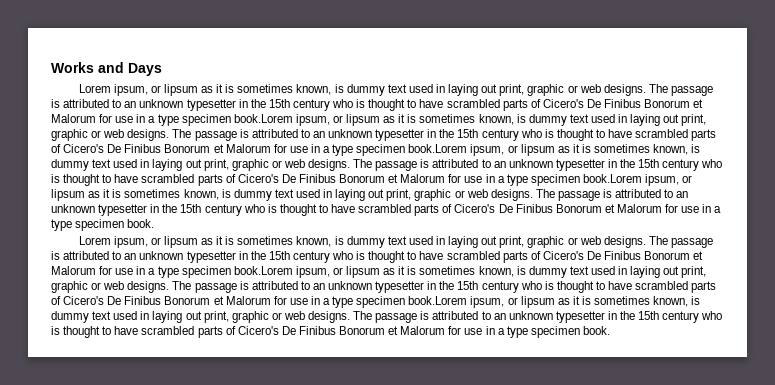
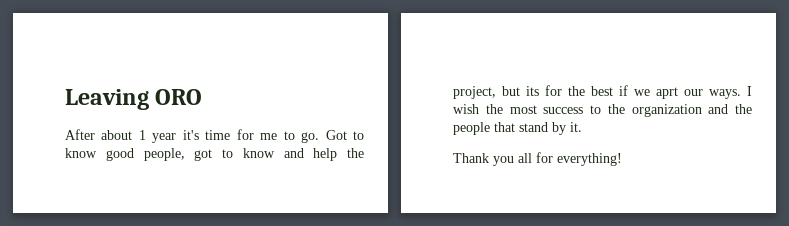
[51,62,162,76] [78,84,713,96] [51,99,704,111] [51,114,707,126] [51,129,717,141] [51,144,701,156] [51,159,723,171] [51,174,693,186] [51,189,689,201] [51,204,722,216] [51,219,155,231] [78,236,713,248] [51,251,704,263] [51,266,707,278] [51,281,717,293] [51,296,701,308] [51,311,723,323] [51,326,610,338] Works and Days // Lorem ipsum, or lipsum as it is sometimes known, is dummy text used in laying out print, graphic or web designs. The passage is attributed to an unknown typesetter in the 15th century who is thought to have scrambled parts of Cicero's De Finibus Bonorum et Malorum for use in a type specimen book.Lorem ipsum, or lipsum as it is sometimes known, is dummy text used in laying out print, graphic or web designs. The passage is attributed to an unknown typesetter in the 15th century who is thought to have scrambled parts of Cicero's De Finibus Bonorum et Malorum for use in a type specimen book.Lorem ipsum, or lipsum as it is sometimes known, is dummy text used in laying out print, graphic or web designs. The passage is attributed to an unknown typesetter in the 15th century who is thought to have scrambled parts of Cicero's De Finibus Bonorum et Malorum for use in a type specimen book.Lorem ipsum, or lipsum as it is sometimes known, is dummy text used in laying out print, graphic or web designs. The passage is attributed to an unknown typesetter in the 15th century who is thought to have scrambled parts of Cicero's De Finibus Bonorum et Malorum for use in a type specimen book. // Lorem ipsum, or lipsum as it is sometimes known, is dummy text used in laying out print, graphic or web designs. The passage is attributed to an unknown typesetter in the 15th century who is thought to have scrambled parts of Cicero's De Finibus Bonorum et Malorum for use in a type specimen book.Lorem ipsum, or lipsum as it is sometimes known, is dummy text used in laying out print, graphic or web designs. The passage is attributed to an unknown typesetter in the 15th century who is thought to have scrambled parts of Cicero's De Finibus Bonorum et Malorum for use in a type specimen book.Lorem ipsum, or lipsum as it is sometimes known, is dummy text used in laying out print, graphic or web designs. The passage is attributed to an unknown typesetter in the 15th century who is thought to have scrambled parts of Cicero's De Finibus Bonorum et Malorum for use in a type specimen book. -> [65,89,203,110] [65,129,365,143] [65,148,364,161] [453,85,752,99] [453,104,752,117] [453,122,582,135] [453,152,622,166] Leaving ORO // After about 1 year it's time for me to go. Got to know good people, got to know and help the project, but its for the best if we aprt our ways. I wish the most success to the organization and the people that stand by it. // Thank you all for everything!

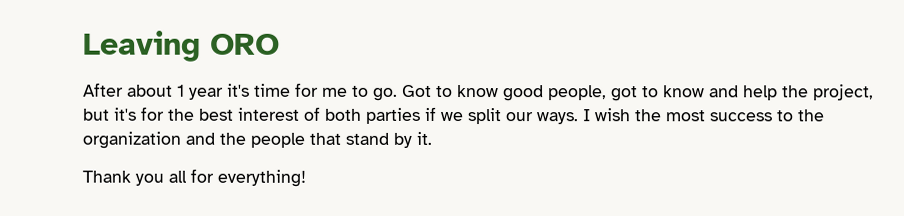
[526,86,539,96] its -> [113,107,137,121] it's
(613, 91) none -> [237,106,421,124] interest of both parties
[656,87,678,99] aprt -> [467,108,501,125] split

